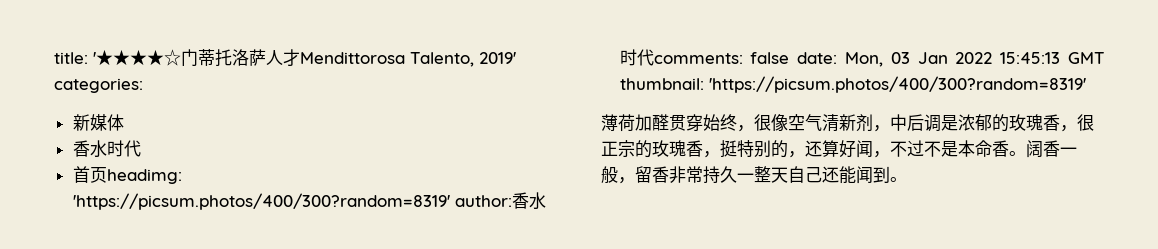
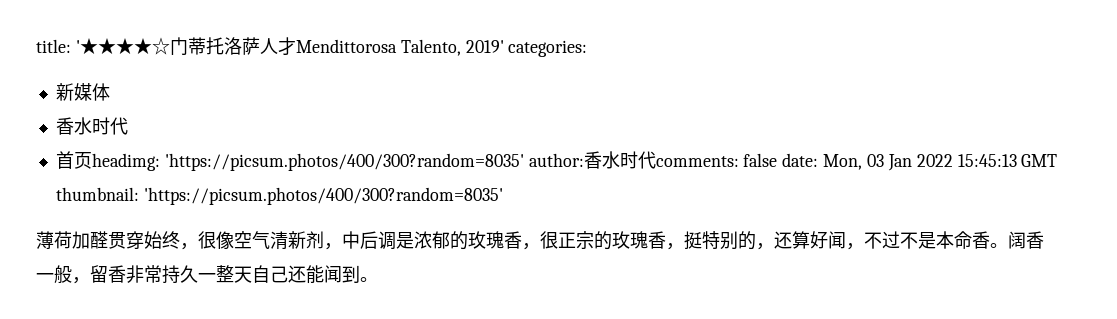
[72,193,450,210] 'https://picsum.photos/400/300?random=8319' -> [164,153,524,171] 'https://picsum.photos/400/300?random=8035'
[708,76,1086,93] 'https://picsum.photos/400/300?random=8319' -> [143,187,503,205] 'https://picsum.photos/400/300?random=8035'

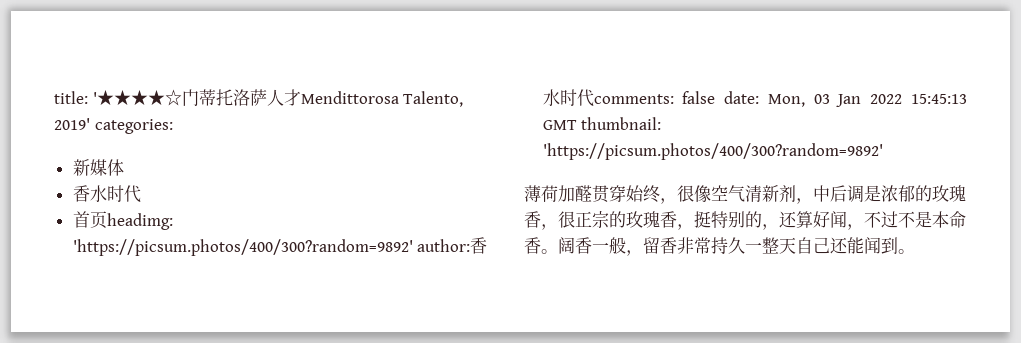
[164,153,524,171] 'https://picsum.photos/400/300?random=8035' -> [72,239,413,256] 'https://picsum.photos/400/300?random=9892'
[143,187,503,205] 'https://picsum.photos/400/300?random=8035' -> [542,143,883,160] 'https://picsum.photos/400/300?random=9892'

